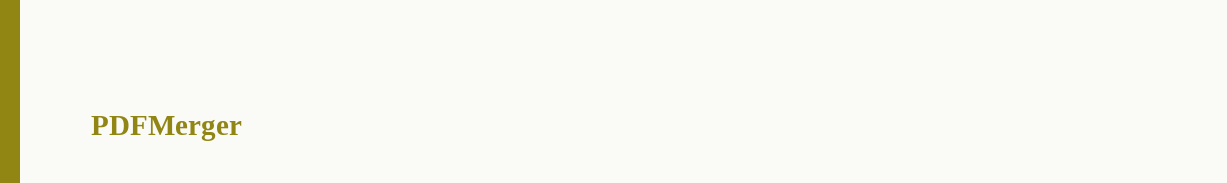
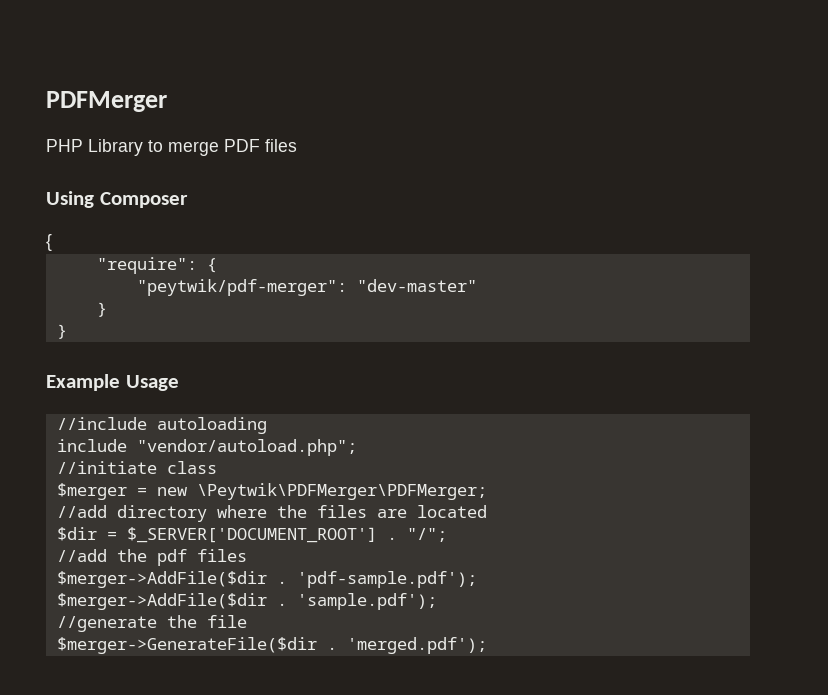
(242, 128) none -> [46,139,297,156] [46,191,188,208] [46,234,52,251] [96,257,217,274] [136,279,477,296] [96,302,107,317] [56,324,67,339] [46,374,179,391] [56,417,267,434] [56,439,357,456] [56,461,217,474] [56,483,487,500] [56,505,487,522] [56,527,447,543] [56,549,247,566] [56,571,477,588] [56,593,437,610] [56,615,247,632] [56,637,487,654] // PHP Library to merge PDF files // Using Composer // { // "require": { // "peytwik/pdf-merger": "dev-master" // } // } // Example Usage // //include autoloading // include "vendor/autoload.php"; // //initiate class // $merger = new \Peytwik\PDFMerger\PDFMerger; // //add directory where the files are located // $dir = $_SERVER['DOCUMENT_ROOT'] . "/"; // //add the pdf files // $merger->AddFile($dir . 'pdf-sample.pdf'); // $merger->AddFile($dir . 'sample.pdf'); // //generate the file // $merger->GenerateFile($dir . 'merged.pdf');

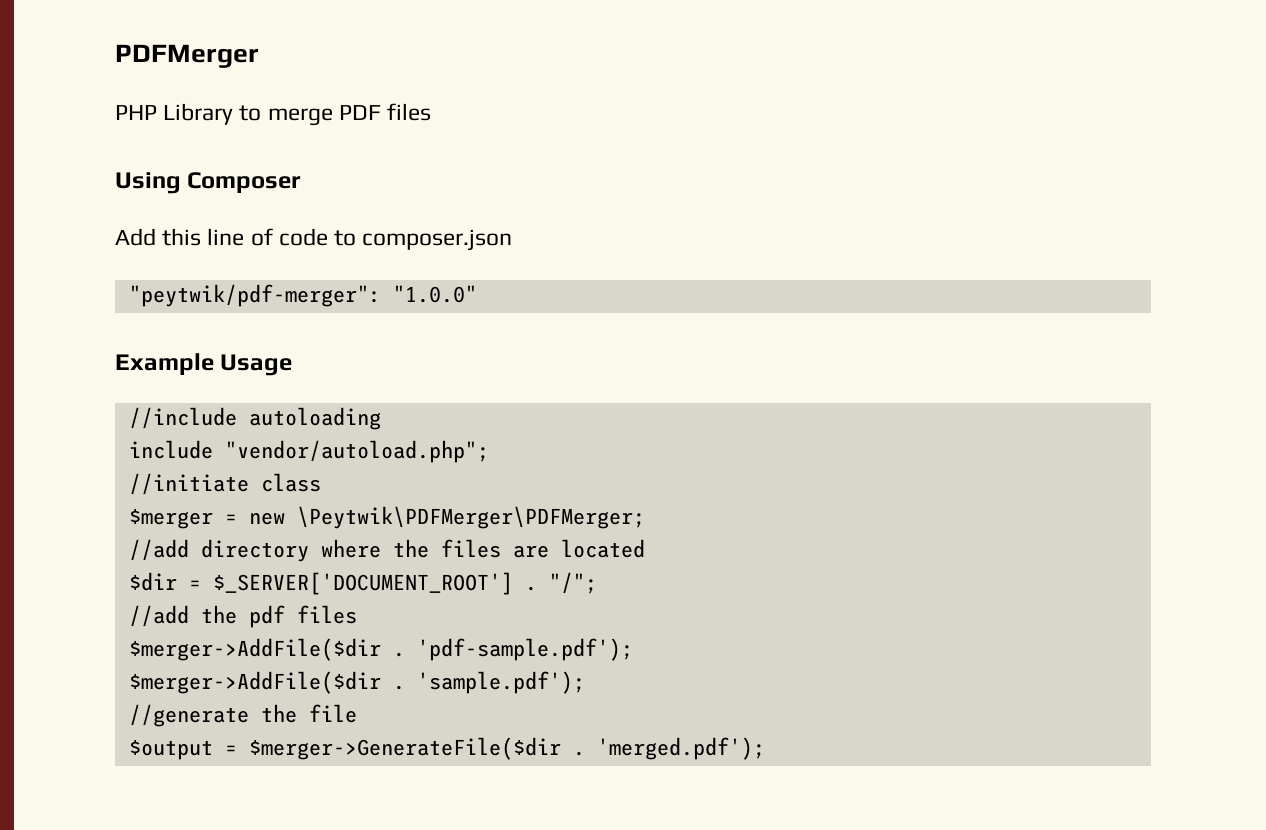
[46,234,52,251] [96,257,217,274] [136,279,477,296] [96,302,107,317] [56,324,67,339] { // "require": { // "peytwik/pdf-merger": "dev-master" // } // } -> [115,228,513,251] [128,284,477,307] Add this line of code to composer.json // "peytwik/pdf-merger": "1.0.0"
(247, 621) none -> [128,739,237,760] $output =

